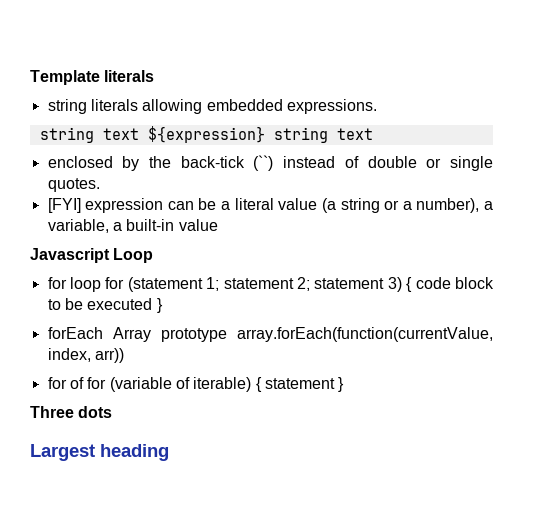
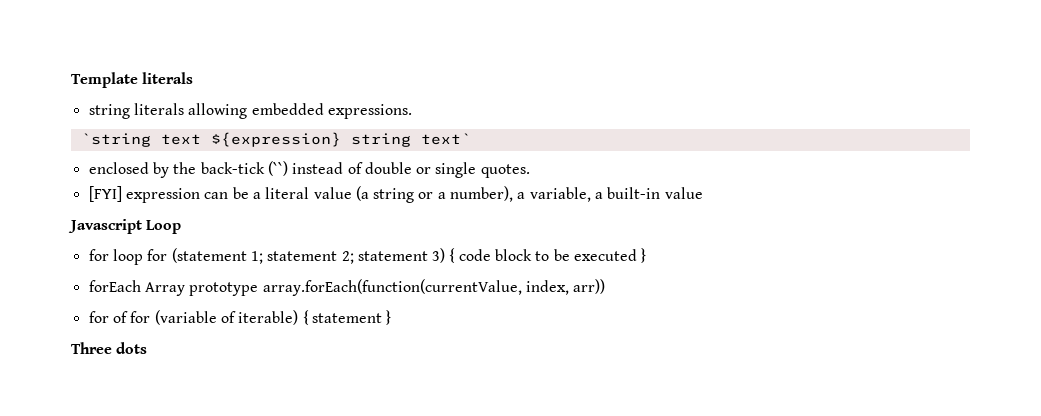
[39,127,94,143] string -> [80,133,151,147] `string
[336,128,373,140] text -> [420,133,471,145] text`
[30,444,169,461] // Largest heading -> (148, 348) none

